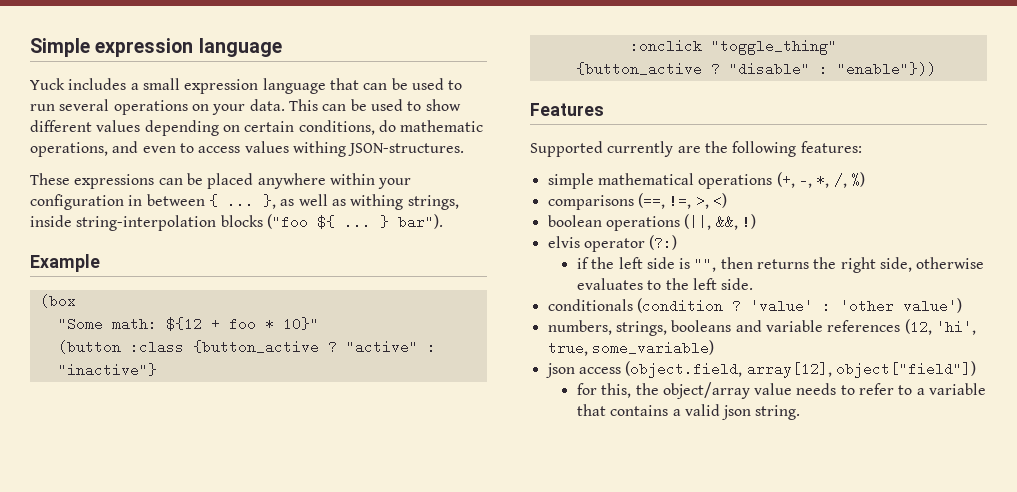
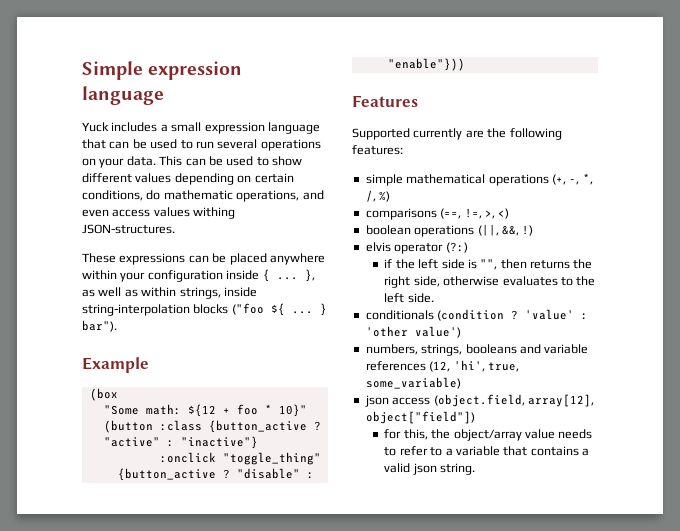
[179,143,194,153] to -> (109, 213) none
[128,194,205,206] in between -> [226,270,260,280] inside
[350,194,404,210] withing -> [141,287,177,297] within

